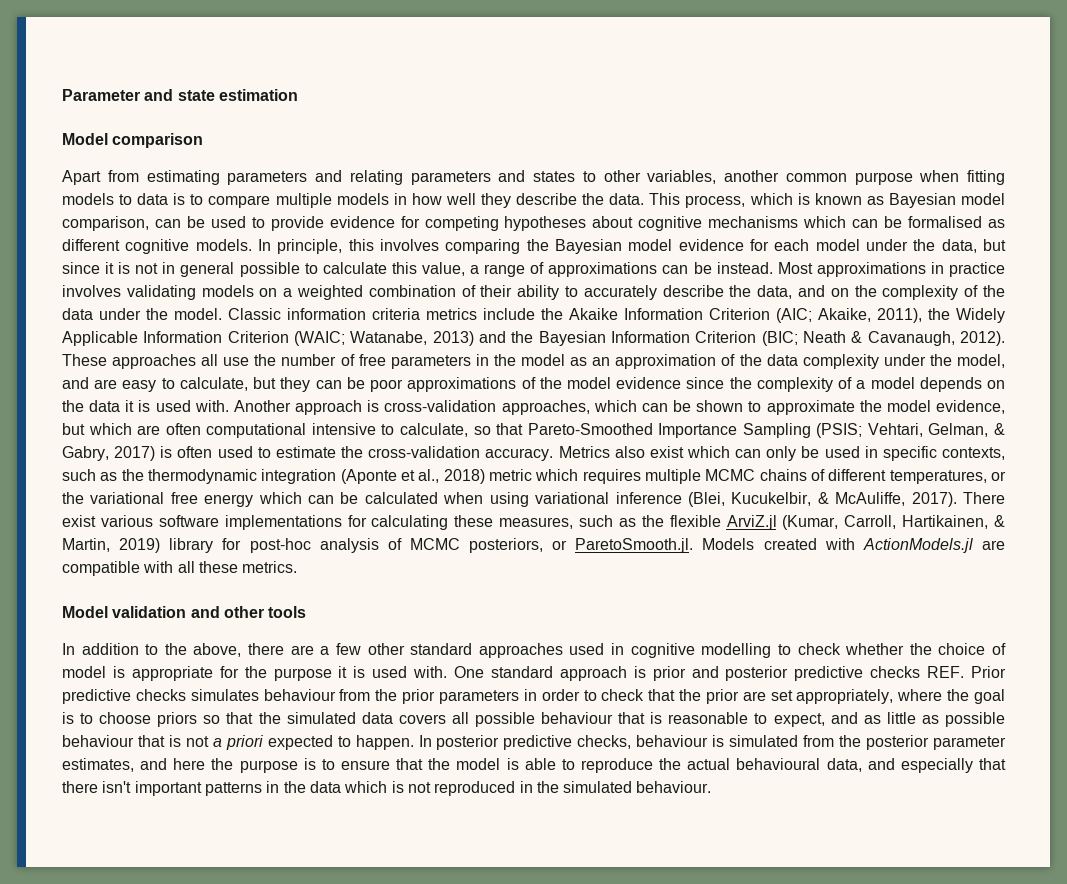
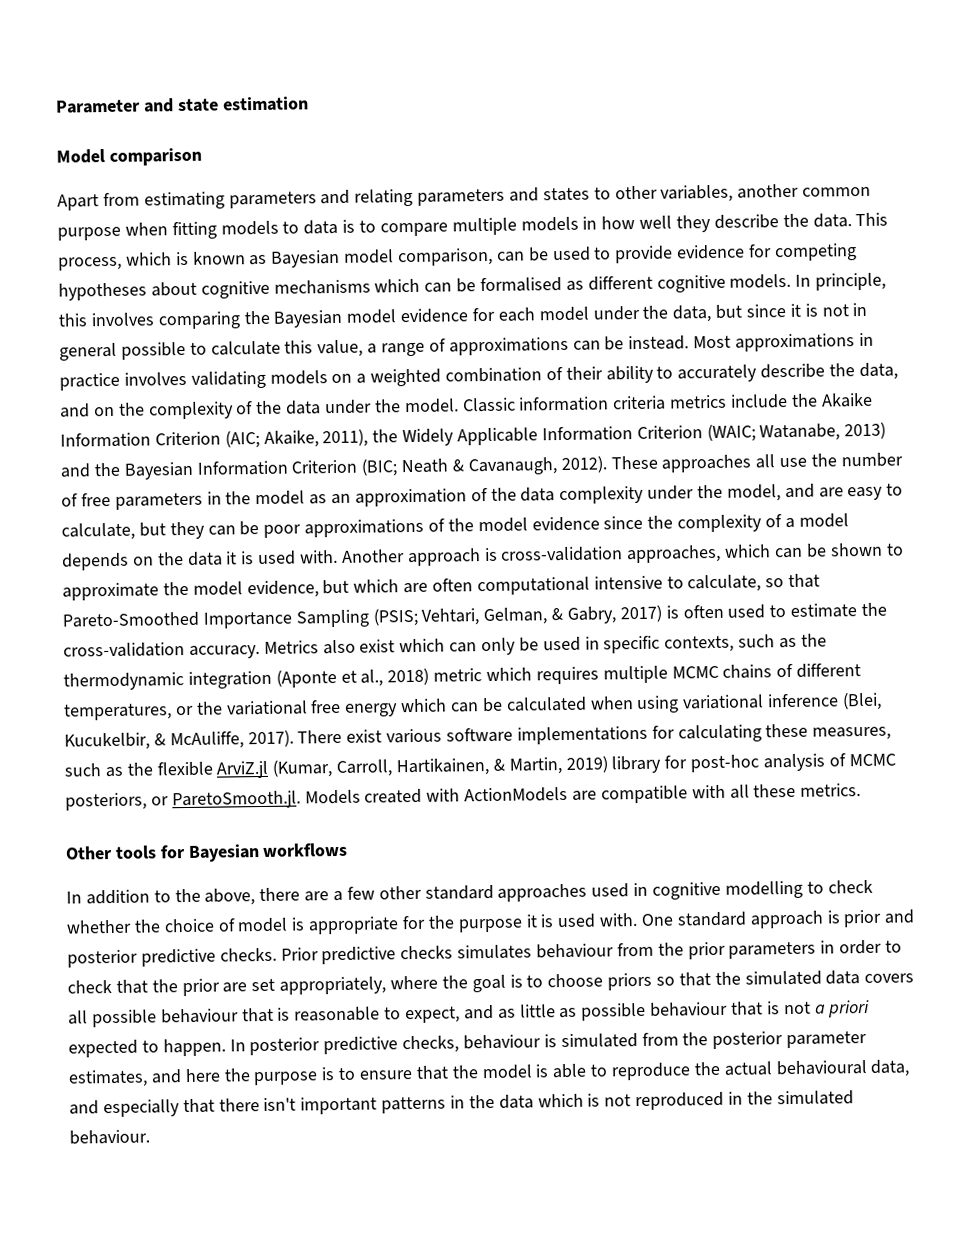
[862,538,973,553] ActionModels.jl -> [464,786,569,803] ActionModels
[62,606,307,618] Model validation and other tools -> [65,842,349,862] Other tools for Bayesian workflows
[870,666,965,678] checks REF. -> [219,947,277,962] checks.

